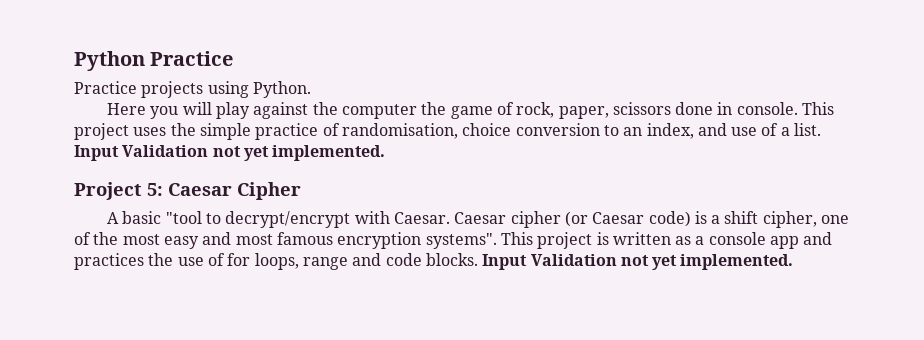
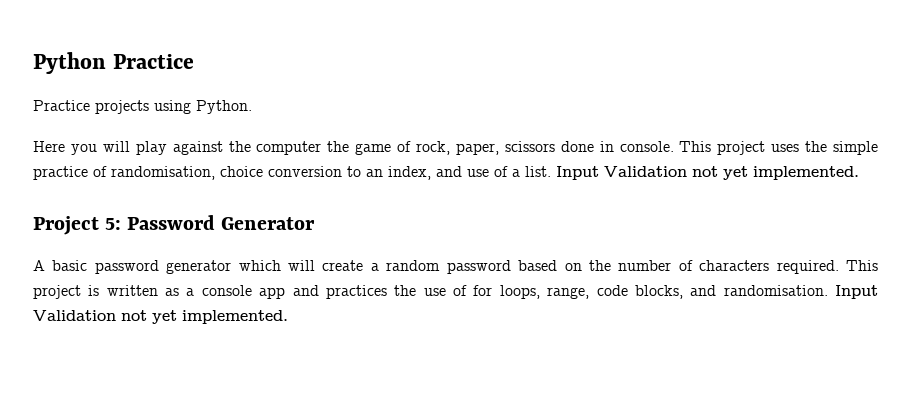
[168,182,301,200] Caesar Cipher -> [127,215,316,230] Password Generator
[165,211,850,228] [74,232,497,249] "tool to decrypt/encrypt with Caesar. Caesar cipher (or Caesar code) is a shift cipher, one of the most easy and most famous encryption systems". -> [94,260,839,274] password generator which will create a random password based on the number of characters required.
[302,253,478,270] range and code blocks. -> [547,285,828,299] range, code blocks, and randomisation.

